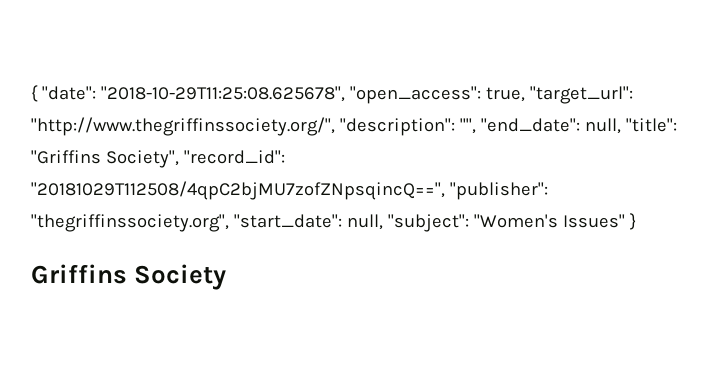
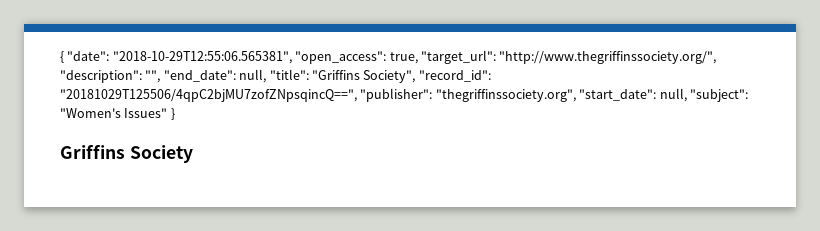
[100,86,345,102] "2018-10-29T11:25:08.625678", -> [112,51,292,64] "2018-10-29T12:55:06.565381",
[31,181,445,200] "20181029T112508/4qpC2bjMU7zofZNpsqincQ==", -> [60,89,357,102] "20181029T125506/4qpC2bjMU7zofZNpsqincQ==",

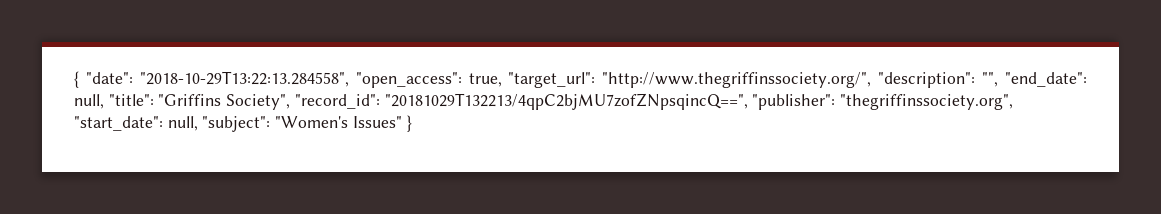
[112,51,292,64] "2018-10-29T12:55:06.565381", -> [139,71,349,87] "2018-10-29T13:22:13.284558",
[60,89,357,102] "20181029T125506/4qpC2bjMU7zofZNpsqincQ==", -> [384,93,748,110] "20181029T132213/4qpC2bjMU7zofZNpsqincQ==",
[60,144,193,163] // Griffins Society -> (412, 123) none

